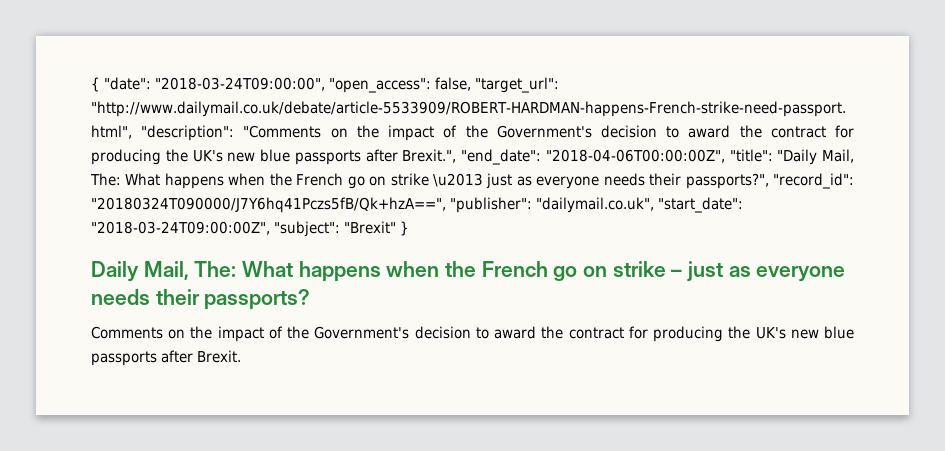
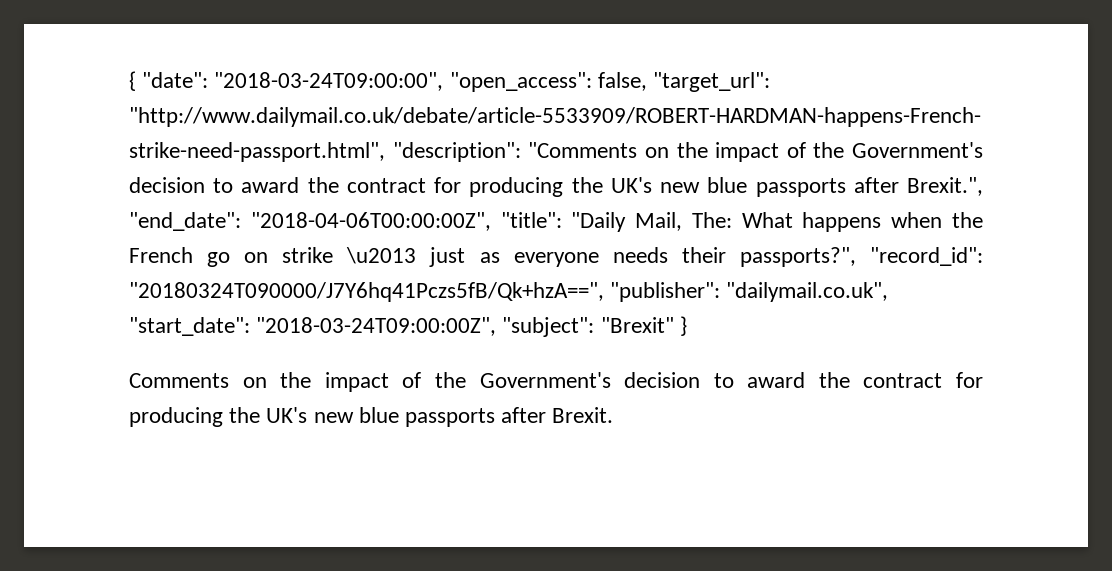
[91,261,846,282] [91,289,311,310] // Daily Mail, The: What happens when the French go on strike – just as everyone needs their passports? -> (687, 326) none

